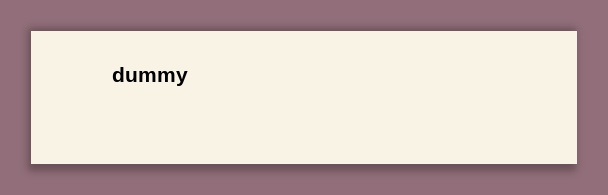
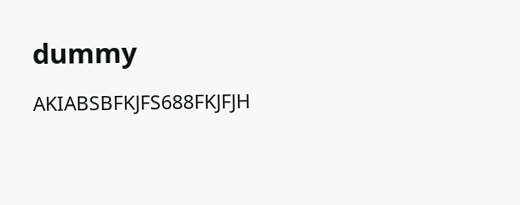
(188, 76) none -> [32,94,251,117] // AKIABSBFKJFS688FKJFJH

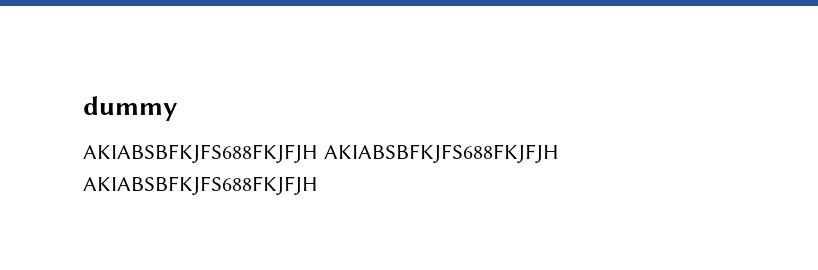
(251, 105) none -> [323,144,559,163] [83,176,318,195] AKIABSBFKJFS688FKJFJH AKIABSBFKJFS688FKJFJH

